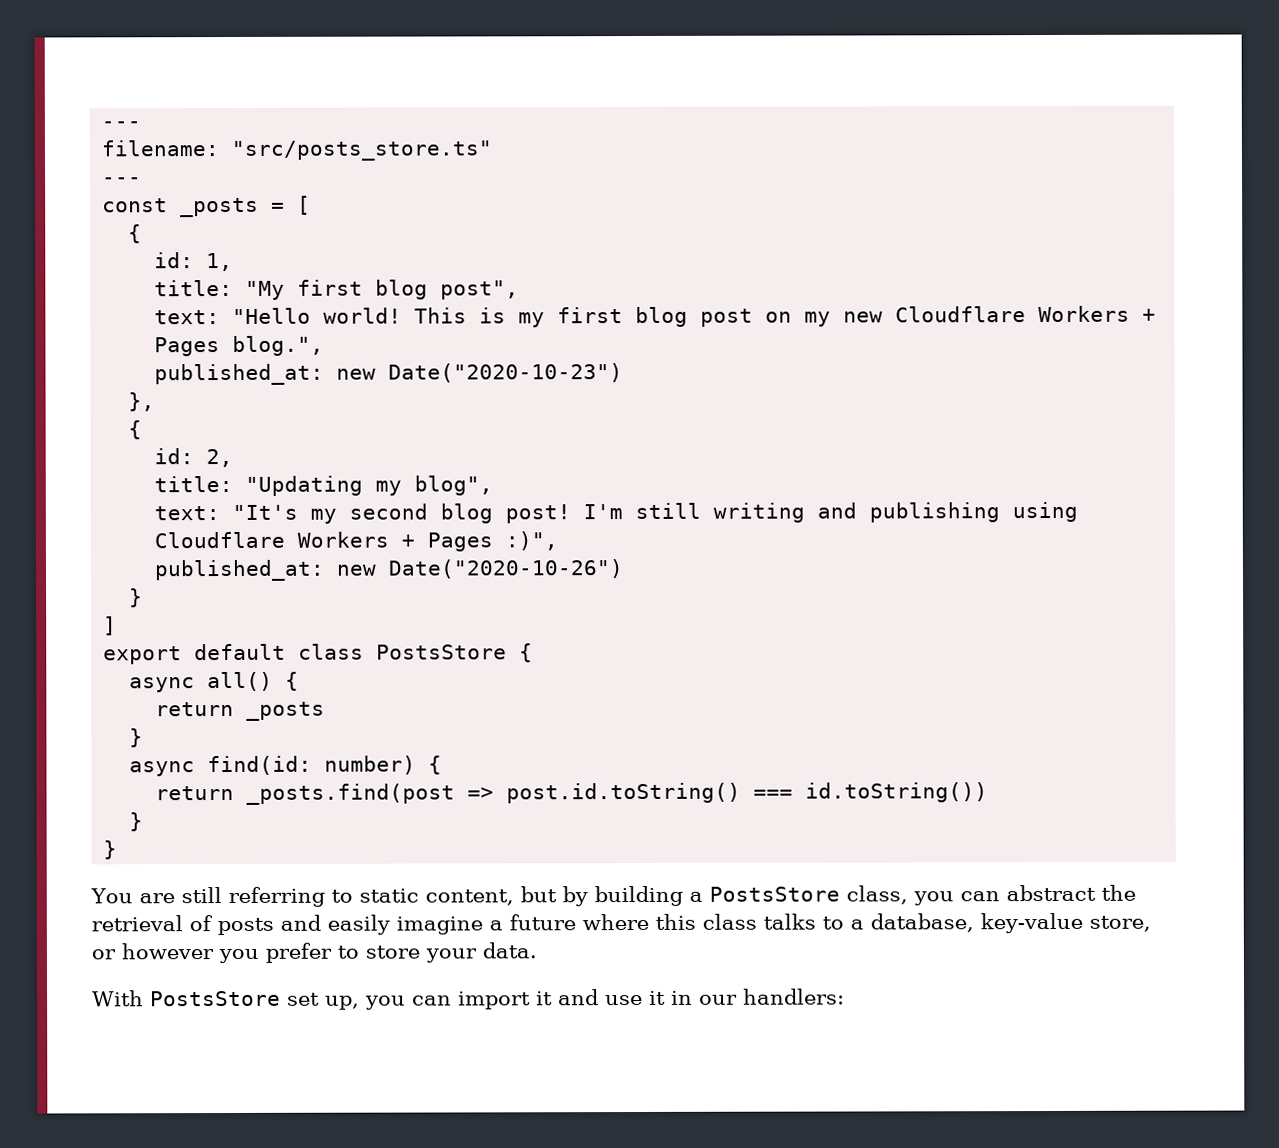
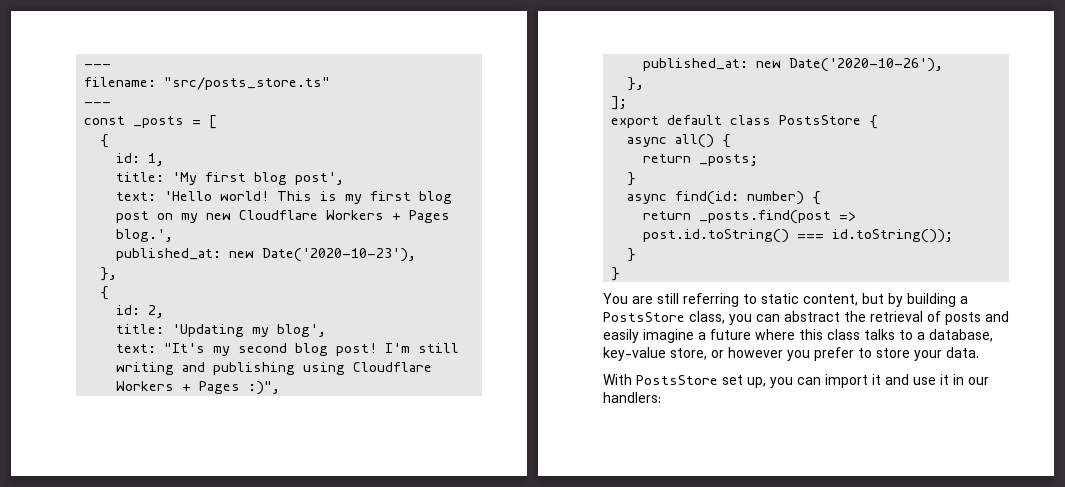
[245,279,520,300] [154,307,312,325] "My first blog post", // text: "Hello -> [172,172,345,185] [116,191,213,201] 'My first blog post', // text: 'Hello
[232,335,325,356] [154,363,624,386] blog.", // published_at: new Date("2020-10-23") -> [116,229,174,242] [116,248,417,262] blog.', // published_at: new Date('2020-10-23'),
[245,475,494,496] "Updating my blog", -> [172,324,327,337] 'Updating my blog',
[388,559,625,579] [129,588,144,608] [103,616,118,636] Date("2020-10-26") // } // ] -> [789,58,944,72] [627,77,645,91] [611,96,628,110] Date('2020-10-26'), // }, // ];
[246,701,326,721] _posts -> [699,154,759,166] _posts;
[805,782,989,803] id.toString()) -> [832,229,954,243] id.toString());

